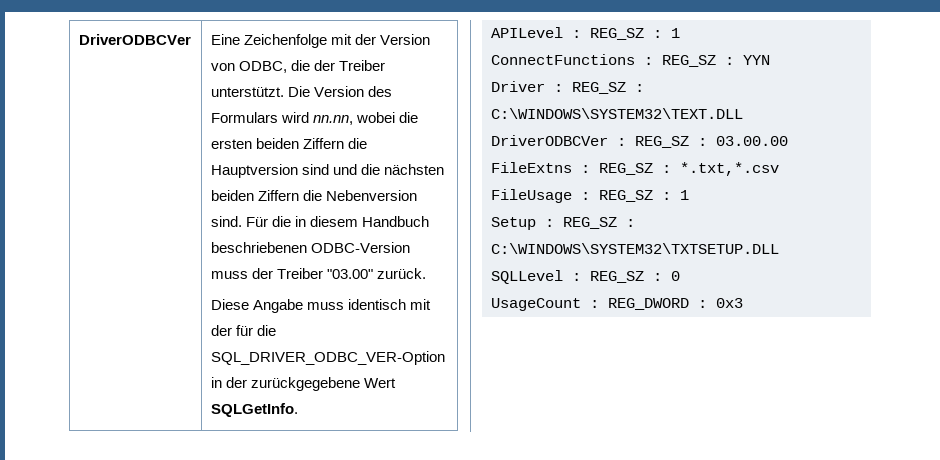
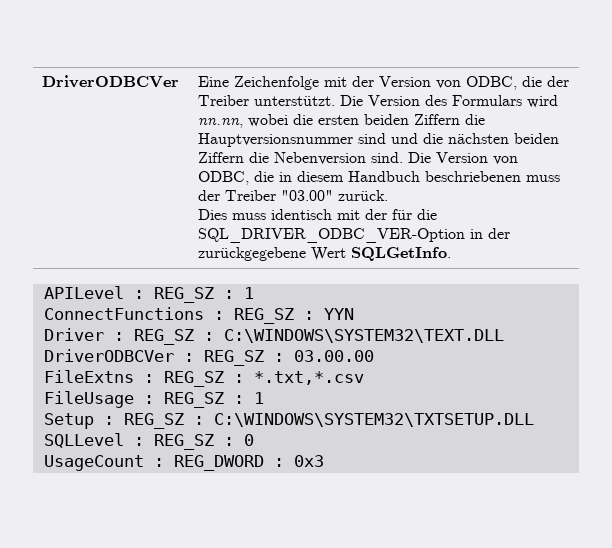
[210,164,298,178] Hauptversion -> [198,133,354,147] Hauptversionsnummer
[245,217,268,227] Für -> [408,152,519,165] [198,171,250,185] Die Version von ODBC,
[310,242,410,253] ODBC-Version -> (522, 176) none
[210,299,303,313] Diese Angabe -> [198,209,228,220] Dies

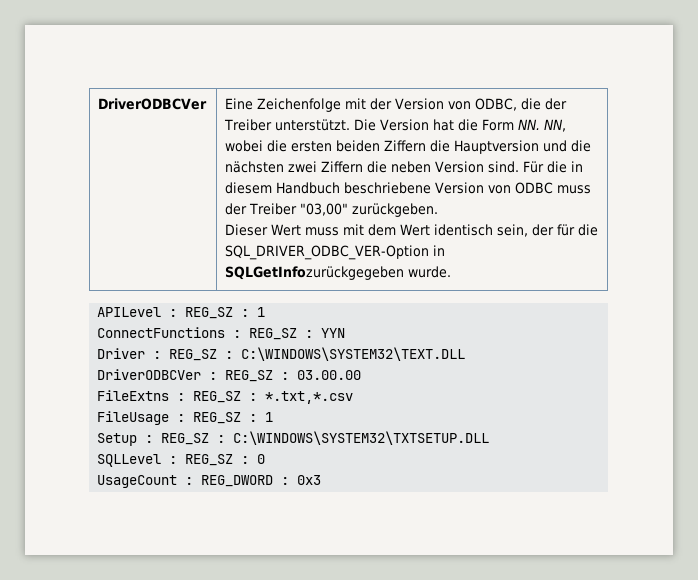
[425,95,559,108] [198,118,244,128] des Formulars wird nn.nn, -> [433,119,567,132] hat die Form NN. NN,
[198,133,387,147] Hauptversionsnummer sind -> [454,140,540,154] Hauptversion
[514,133,560,144] [198,152,519,165] [198,171,561,185] [198,190,389,201] [198,209,361,220] beiden Ziffern die Nebenversion sind. Die Version von ODBC, die in diesem Handbuch beschriebenen muss der Treiber "03.00" zurück. // Dies muss identisch mit -> [288,161,584,173] [225,182,592,194] [225,203,439,217] [225,224,529,237] zwei Ziffern die neben Version sind. Für die in diesem Handbuch beschriebene Version von ODBC muss der Treiber "03,00" zurückgeben. // Dieser Wert muss mit dem Wert identisch sein,
[488,228,511,239] [198,247,452,261] der zurückgegebene Wert SQLGetInfo. -> [225,266,452,280] SQLGetInfozurückgegeben wurde.

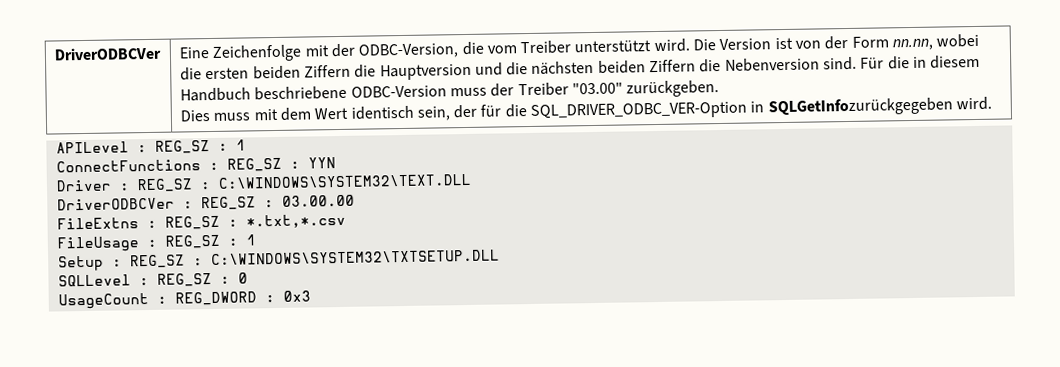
[395,98,568,111] [224,119,567,132] Version von ODBC, die der Treiber unterstützt. Die Version hat die Form NN. NN, -> [358,35,934,59] ODBC-Version, die vom Treiber unterstützt wird. Die Version ist von der Form nn.nn,
[288,161,485,173] zwei Ziffern die neben Version -> [597,57,820,74] beiden Ziffern die Nebenversion
[435,182,554,194] Version von ODBC -> [350,85,447,98] ODBC-Version
[300,203,349,216] "03,00" -> [571,82,623,95] "03.00"
[225,224,302,236] Dieser Wert -> [179,110,210,122] Dies
[408,266,452,278] wurde. -> [956,96,993,111] wird.

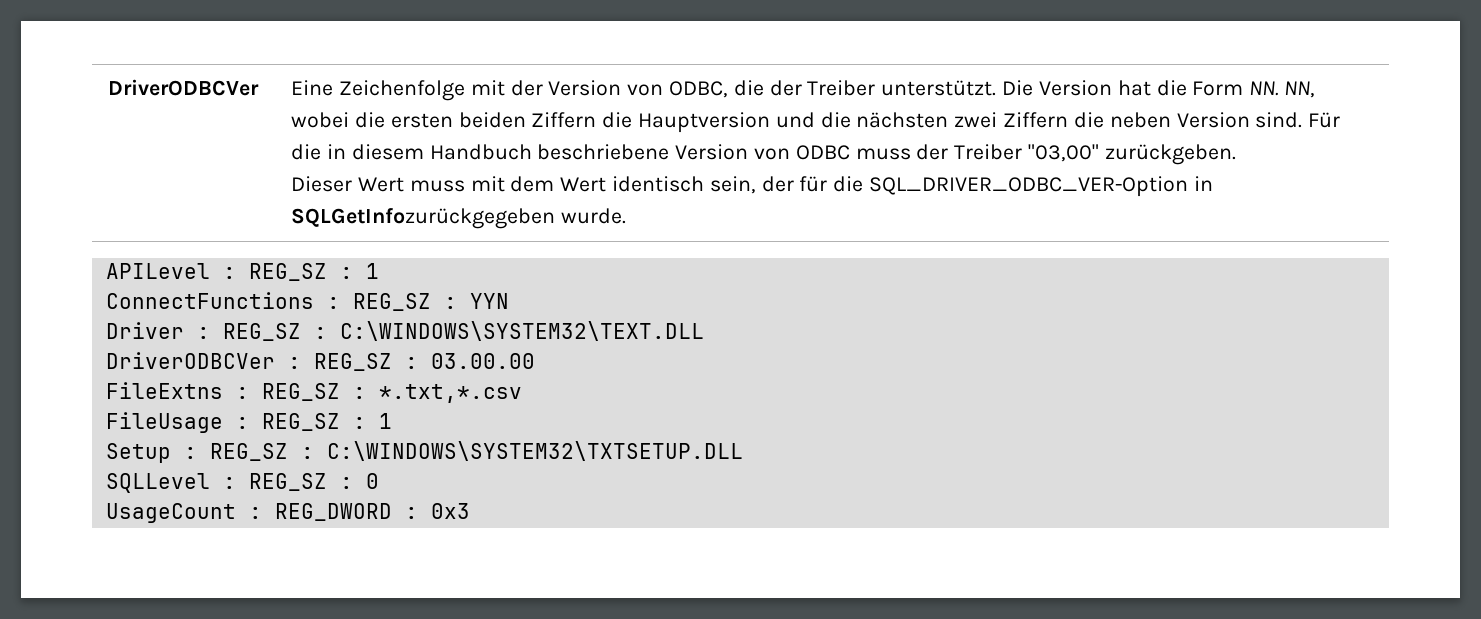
[358,35,934,59] ODBC-Version, die vom Treiber unterstützt wird. Die Version ist von der Form nn.nn, -> [548,80,1315,98] Version von ODBC, die der Treiber unterstützt. Die Version hat die Form NN. NN,
[597,57,820,74] beiden Ziffern die Nebenversion -> [954,112,1250,128] zwei Ziffern die neben Version
[350,85,447,98] ODBC-Version -> [675,144,850,160] Version von ODBC
[571,82,623,95] "03.00" -> [1028,144,1100,162] "03,00"
[179,110,210,122] Dies -> [291,176,405,192] Dieser Wert
[956,96,993,111] wird. -> [561,208,627,224] wurde.

